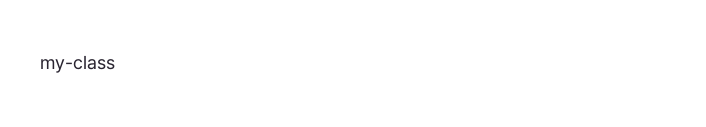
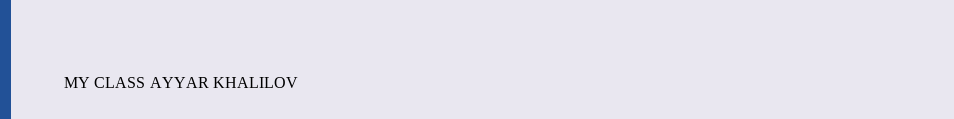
[40,55,115,73] my-class -> [64,77,298,88] MY CLASS AYYAR KHALILOV

